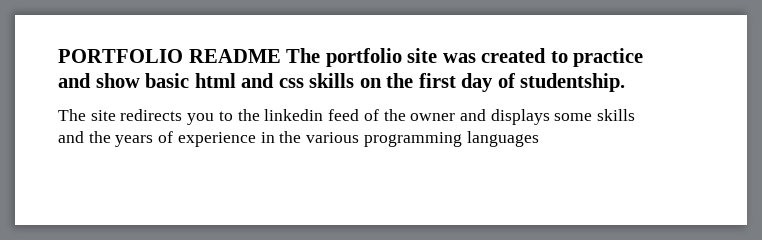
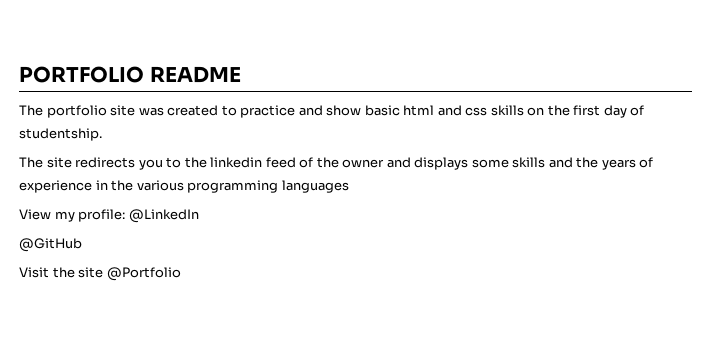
(281, 56) none -> (241, 74) //
(539, 139) none -> [19,209,199,223] [19,238,82,252] [19,267,181,281] // View my profile: @LinkedIn // @GitHub // Visit the site @Portfolio

